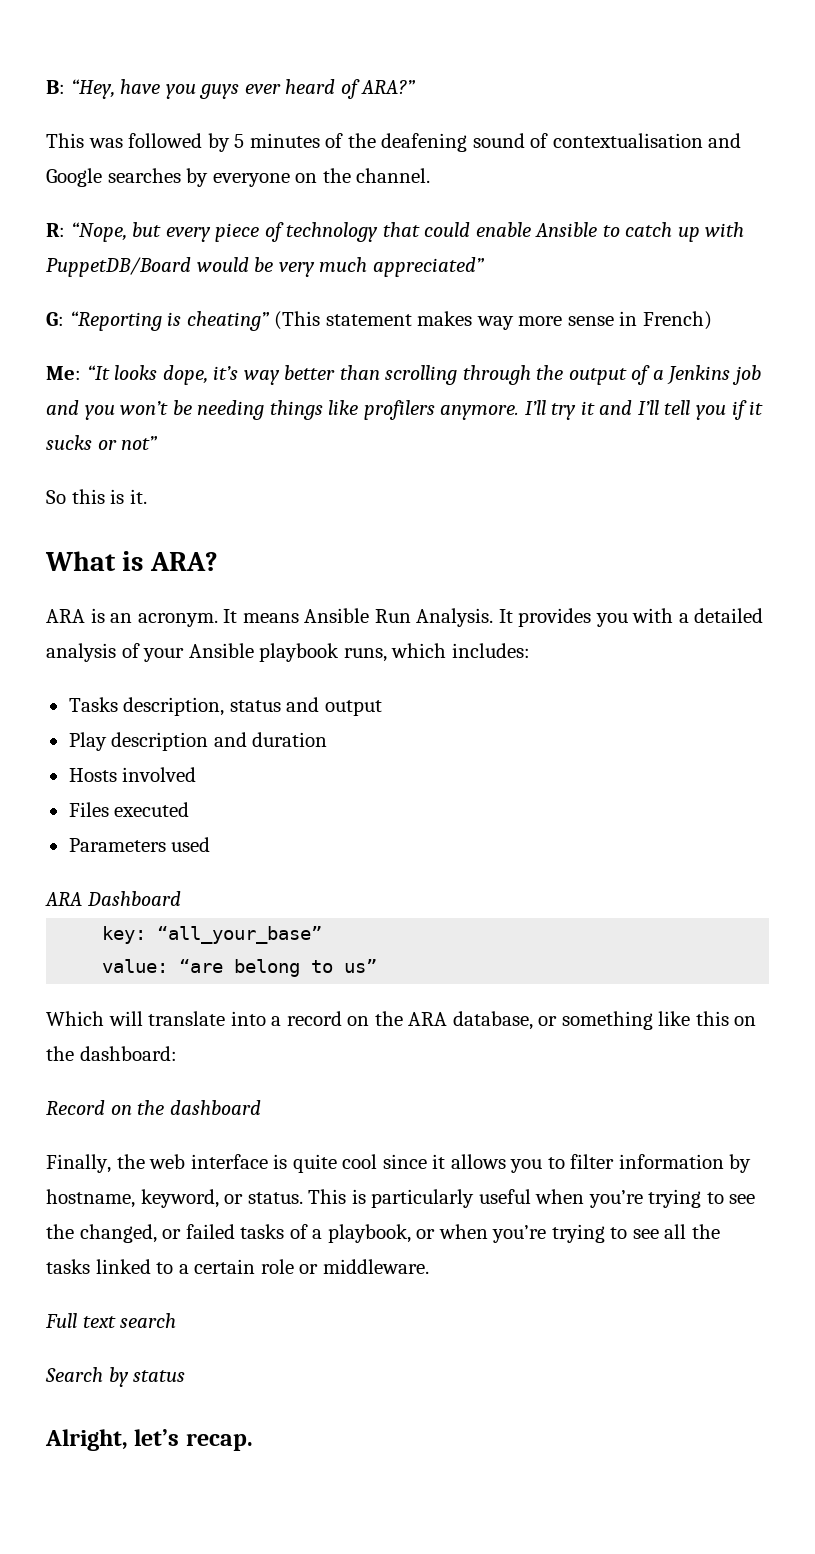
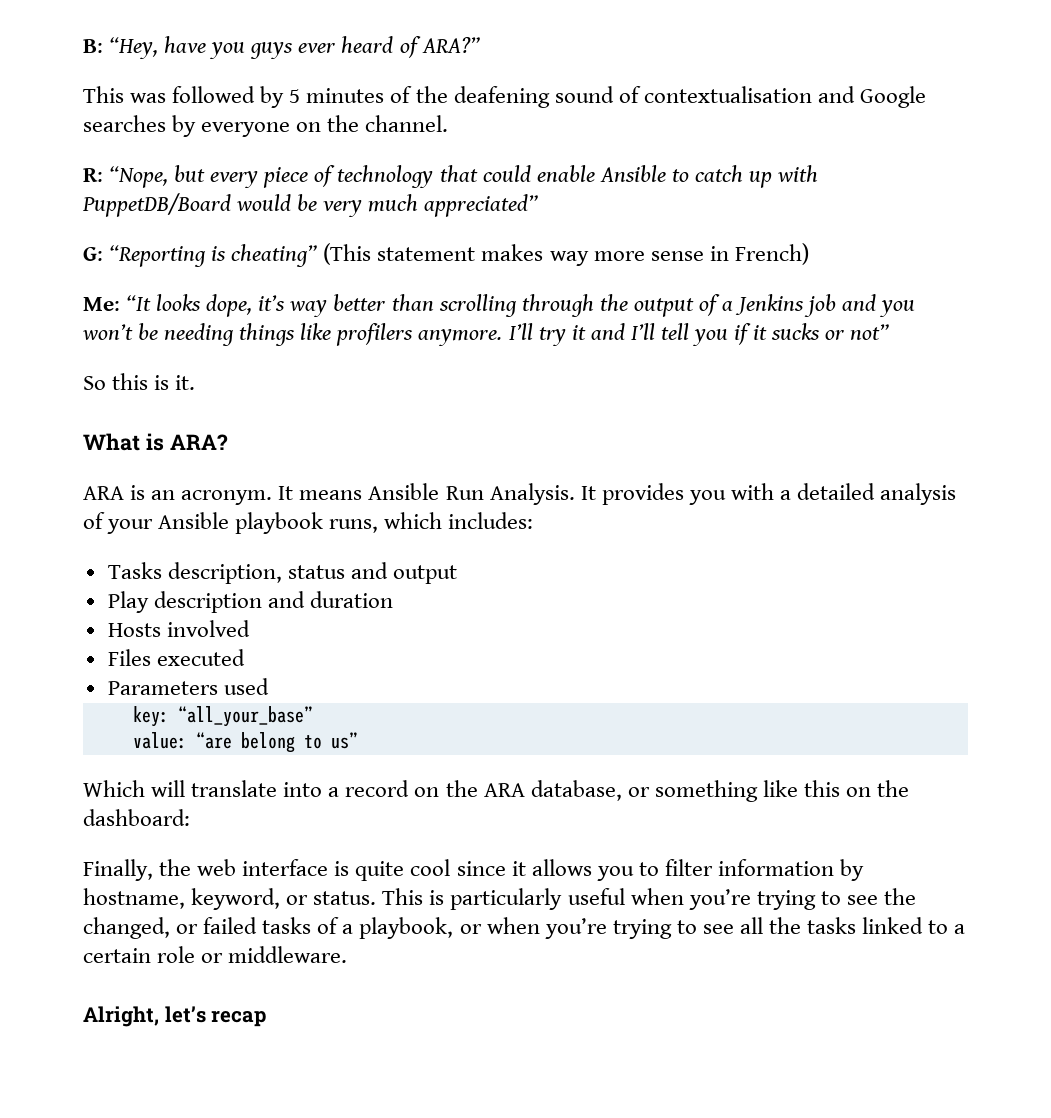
[45,891,181,906] // ARA Dashboard -> (269, 686) none
[46,1100,261,1115] // Record on the dashboard -> (190, 817) none
[45,1313,177,1328] [45,1367,186,1387] // Full text search // Search by status -> (348, 954) none
[185,1433,253,1451] recap. -> [211,1010,267,1027] recap

